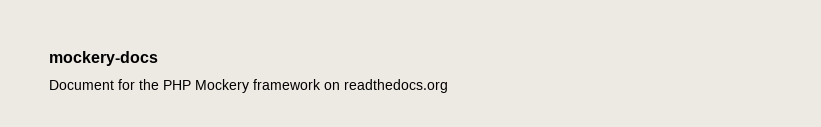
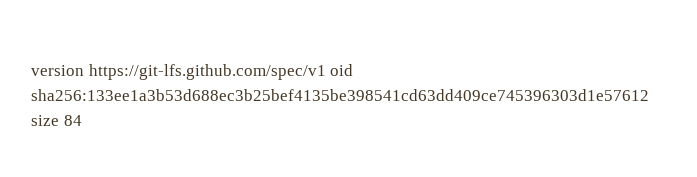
[49,51,158,66] [49,79,448,93] mockery-docs // Document for the PHP Mockery framework on readthedocs.org -> [31,64,354,80] [31,89,649,101] [31,115,82,126] version https://git-lfs.github.com/spec/v1 oid sha256:133ee1a3b53d688ec3b25bef4135be398541cd63dd409ce745396303d1e57612 size 84

